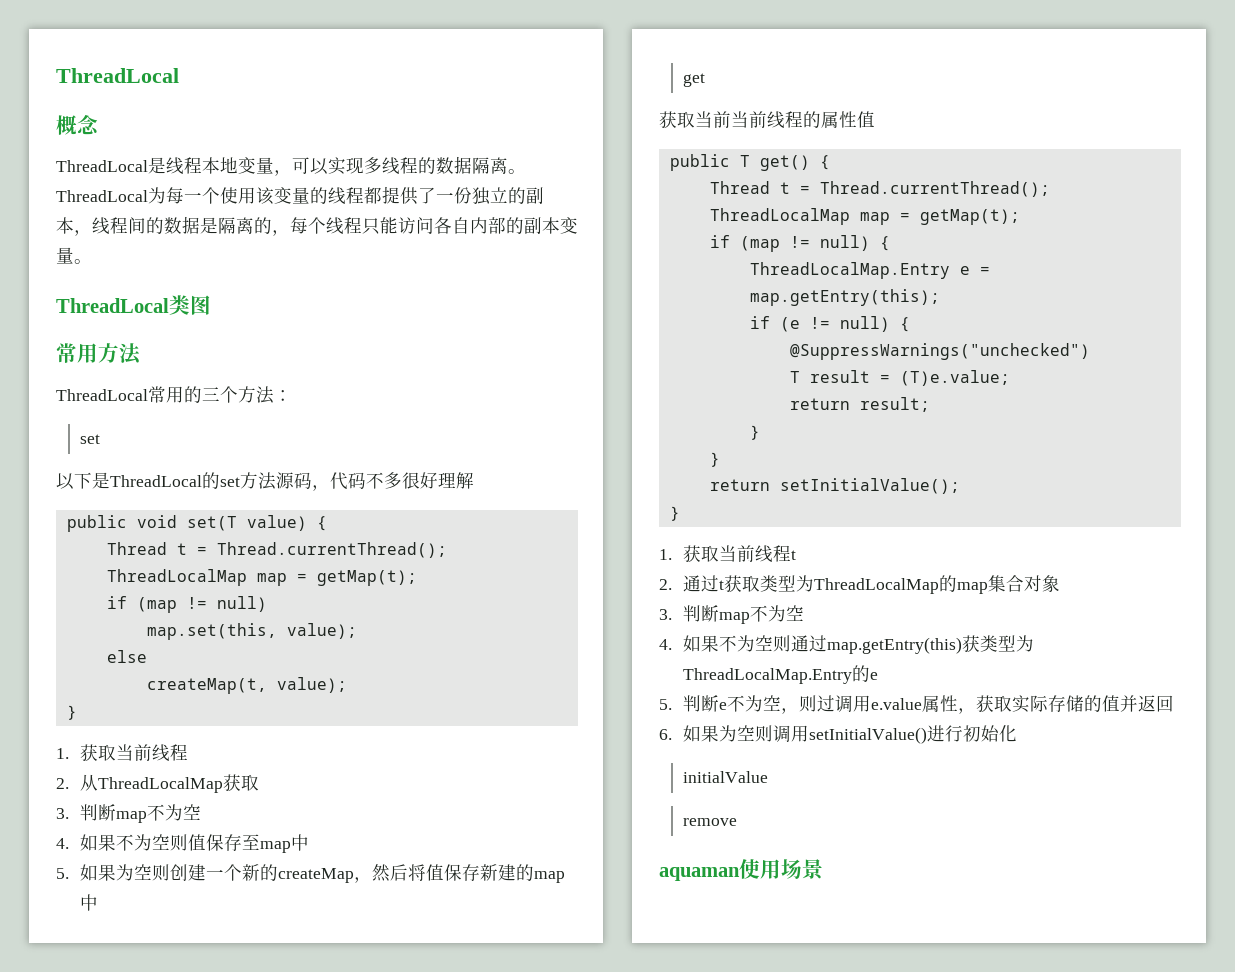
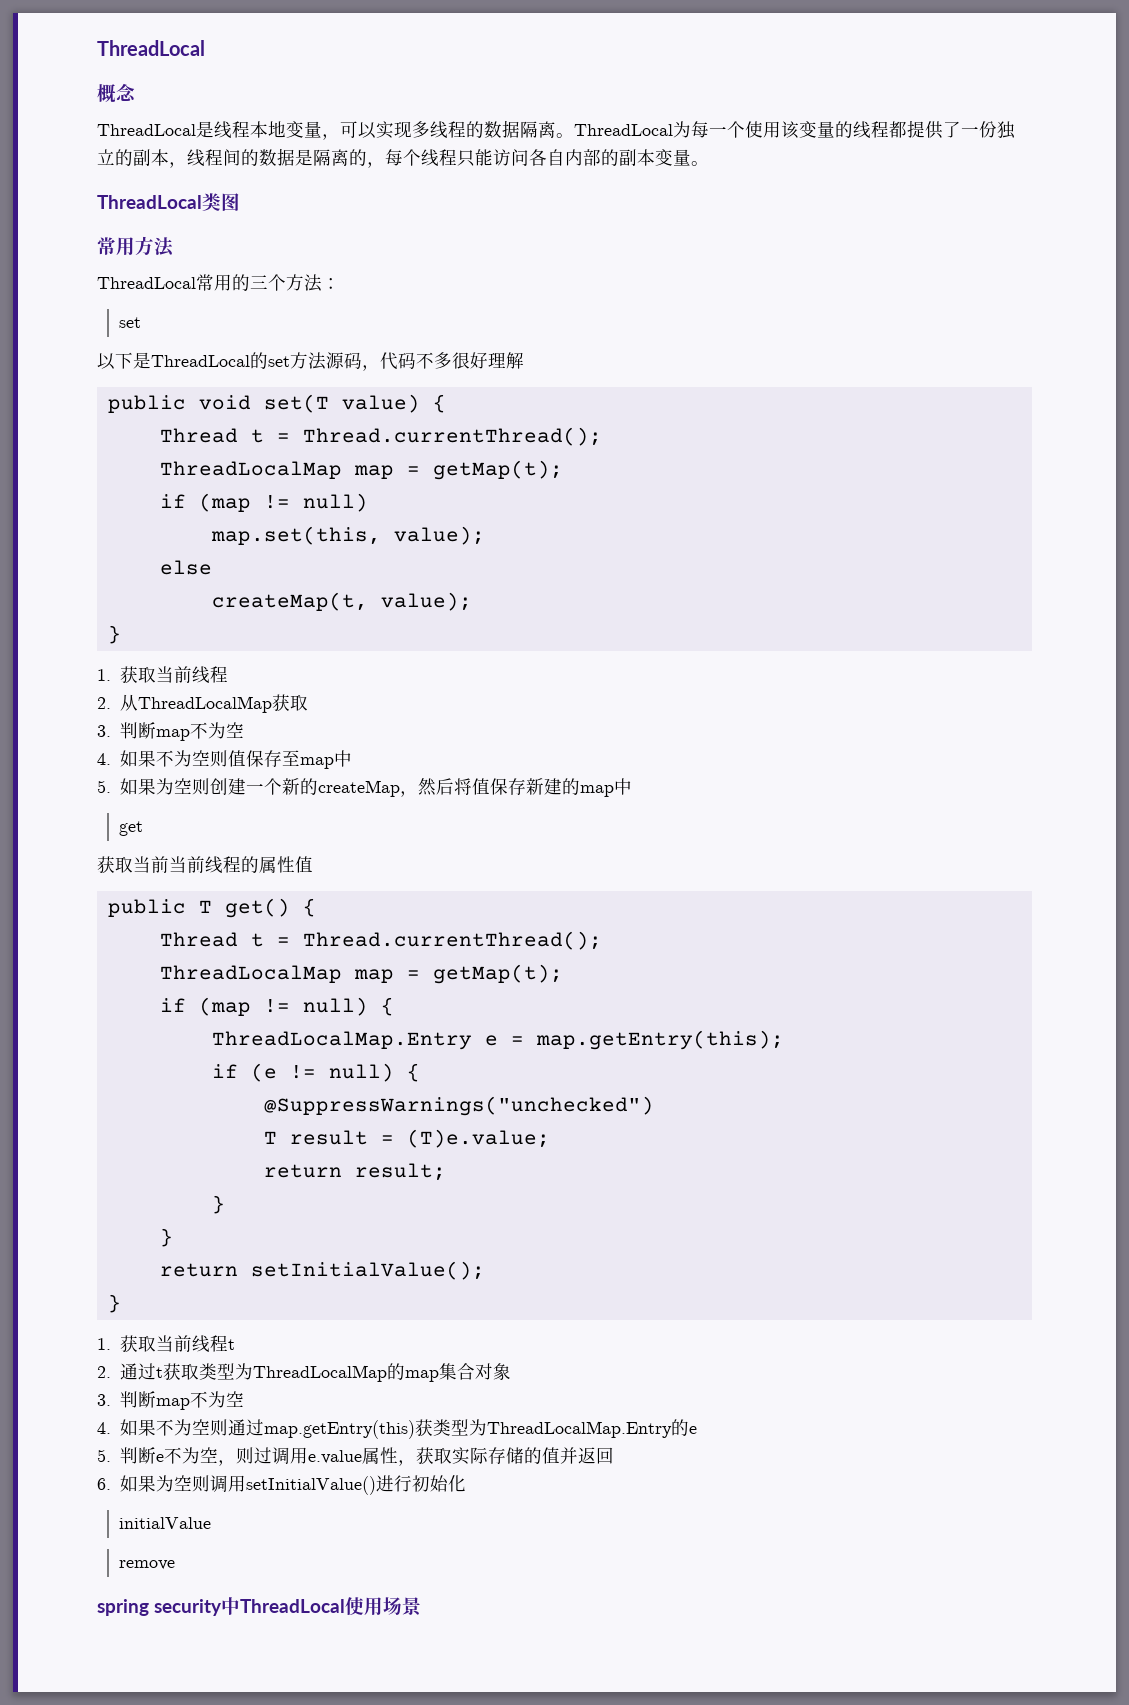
[659,867,740,881] aquaman -> [97,1597,345,1616] spring security中ThreadLocal

